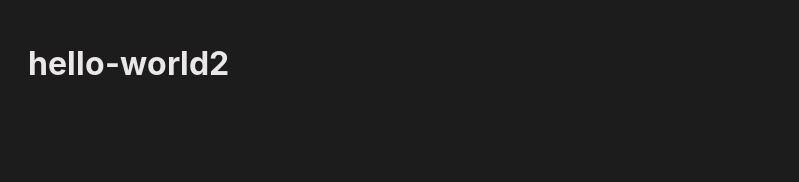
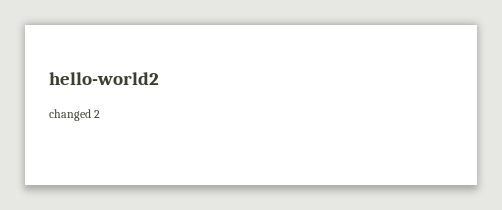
(229, 63) none -> [49,109,101,121] // changed 2

